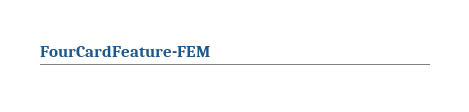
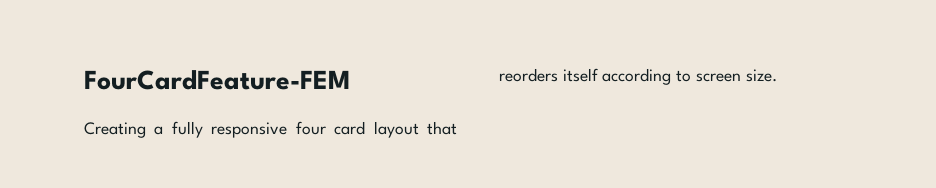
(210, 51) none -> [84,121,458,138] [499,68,777,85] // Creating a fully responsive four card layout that reorders itself according to screen size.

